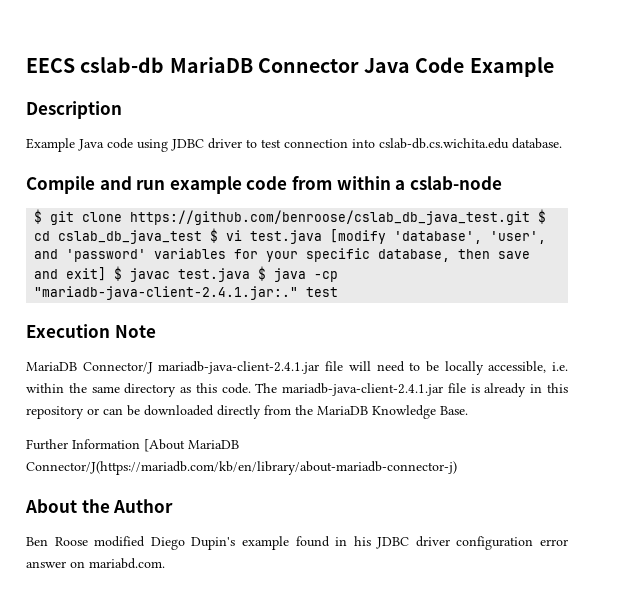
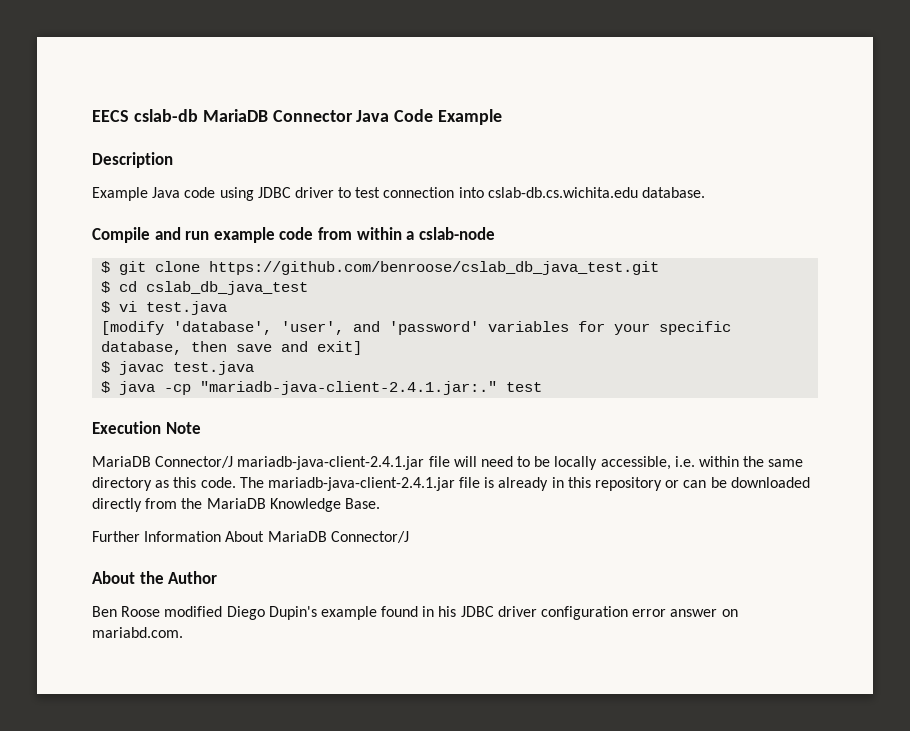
(531, 217) none -> (660, 268) //
(203, 237) none -> (309, 288) //
(323, 237) none -> (228, 308) //
(107, 274) none -> (363, 348) //
(251, 275) none -> (255, 368) //
[144,439,239,452] [26,461,457,475] [About MariaDB Connector/J(https://mariadb.com/kb/en/library/about-mariadb-connector-j) -> [225,531,409,543] About MariaDB Connector/J

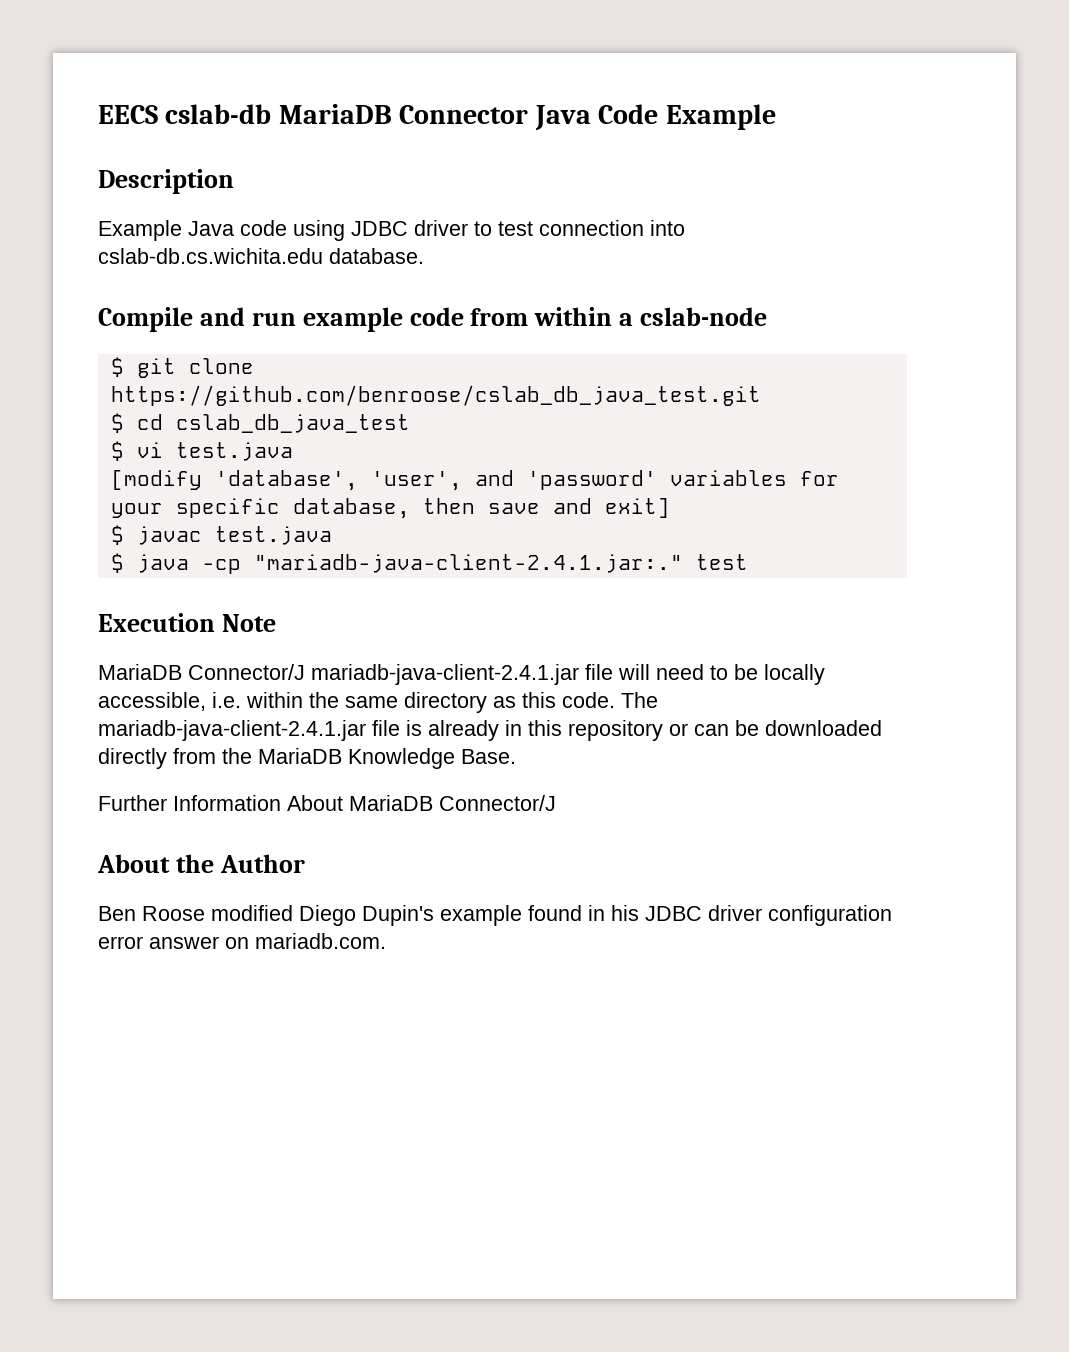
[92,627,183,638] mariabd.com. -> [255,933,386,949] mariadb.com.

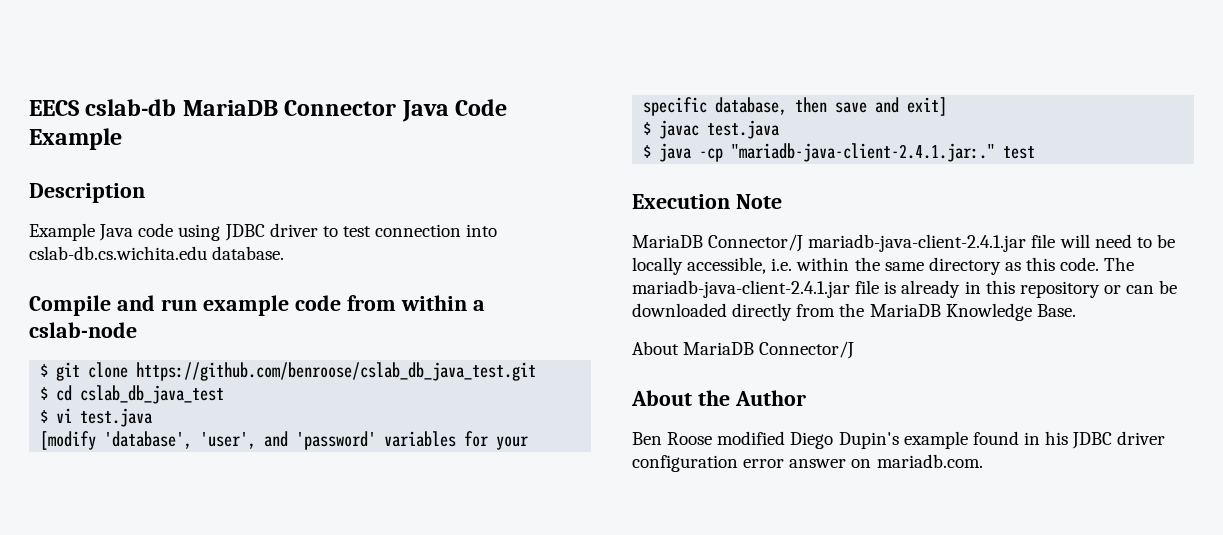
[98,795,281,811] Further Information -> (1076, 310) none

